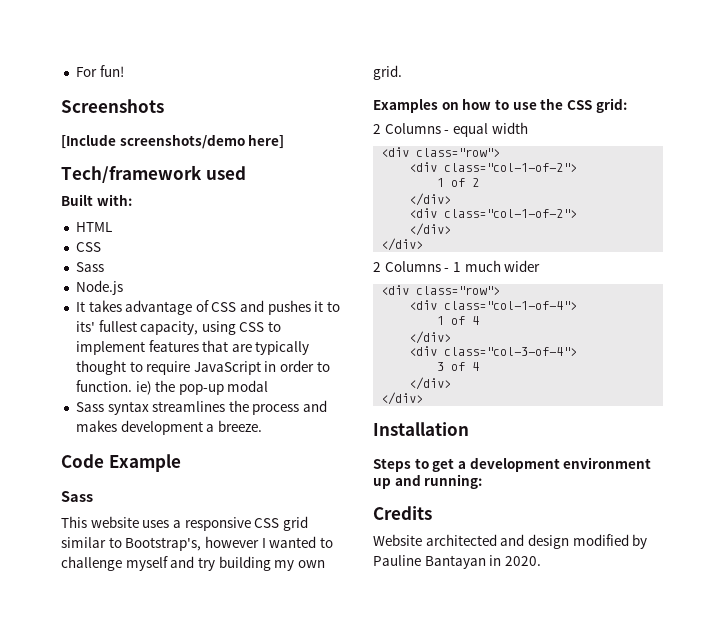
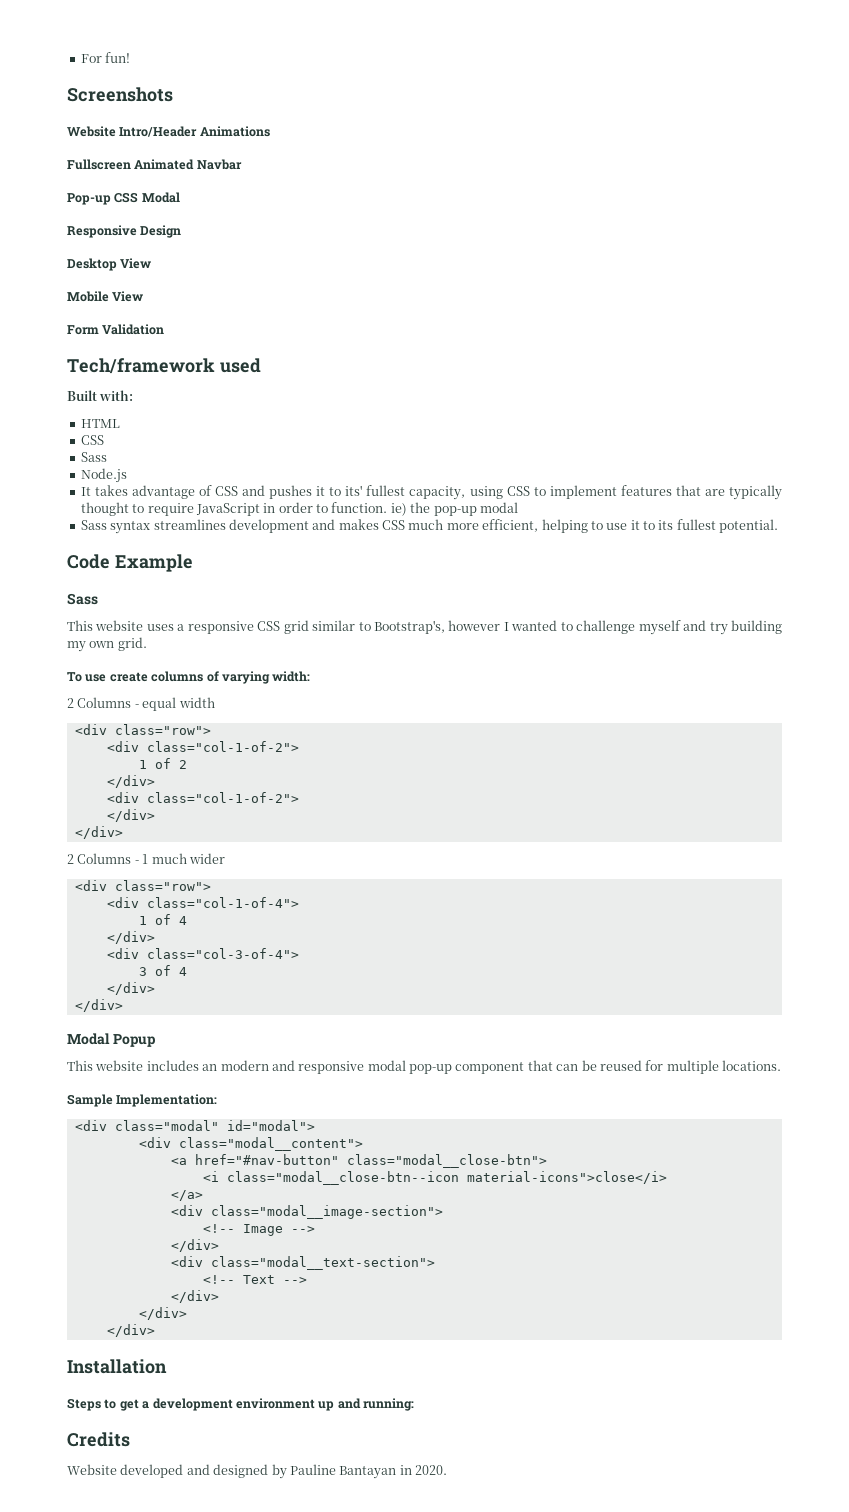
[61,134,285,149] [Include screenshots/demo here] -> [67,126,270,137] [67,159,242,170] [67,192,180,205] [67,225,182,238] [67,258,152,271] [67,291,144,302] [67,324,165,335] Website Intro/Header Animations // Fullscreen Animated Navbar // Pop-up CSS Modal // Responsive Design // Desktop View // Mobile View // Form Validation
[228,400,328,415] [75,420,262,435] the process and makes development a breeze. -> [228,519,779,533] development and makes CSS much more efficient, helping to use it to its fullest potential.
[373,98,627,113] Examples on how to use the CSS grid: -> [67,671,311,684] To use create columns of varying width:
(424, 398) none -> [67,1033,156,1047] [67,1060,781,1074] [67,1094,218,1107] [74,1120,315,1131] [138,1137,363,1151] [170,1154,547,1168] [202,1171,667,1185] [170,1190,203,1201] [170,1205,443,1219] [202,1224,315,1236] [170,1239,219,1252] [170,1256,435,1270] [202,1275,307,1284] [170,1290,219,1303] [138,1307,187,1320] [106,1324,155,1337] // Modal Popup // This website includes an modern and responsive modal pop-up component that can be reused for multiple locations. // Sample Implementation: // <div class="modal" id="modal"> // <div class="modal__content"> // <a href="#nav-button" class="modal__close-btn"> // <i class="modal__close-btn--icon material-icons">close</i> // </a> // <div class="modal__image-section"> // <!-- Image --> // </div> // <div class="modal__text-section"> // <!-- Text --> // </div> // </div> // </div>
[425,534,629,549] architected and design modified -> [120,1464,269,1478] developed and designed

